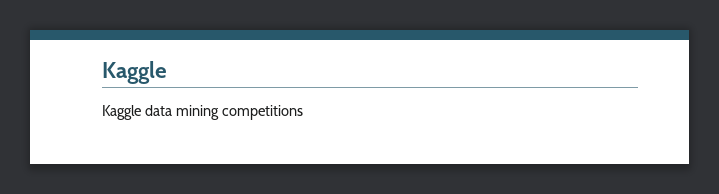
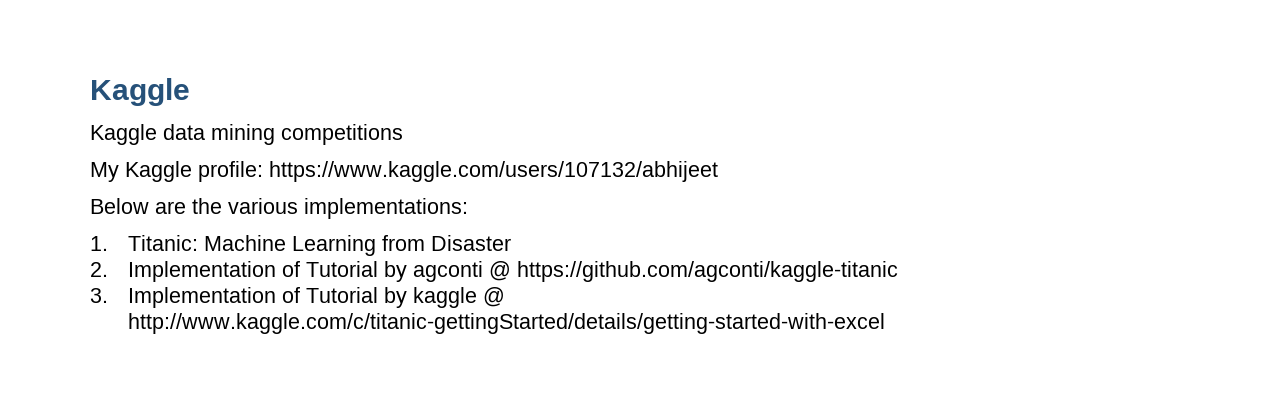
(303, 112) none -> [90,161,718,182] [90,198,468,219] [90,235,512,256] [90,261,899,282] [90,287,506,308] [128,313,886,334] // My Kaggle profile: https://www.kaggle.com/users/107132/abhijeet // Below are the various implementations: // 1. Titanic: Machine Learning from Disaster // 2. Implementation of Tutorial by agconti @ https://github.com/agconti/kaggle-titanic // 3. Implementation of Tutorial by kaggle @ http://www.kaggle.com/c/titanic-gettingStarted/details/getting-started-with-excel

